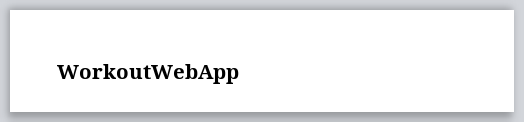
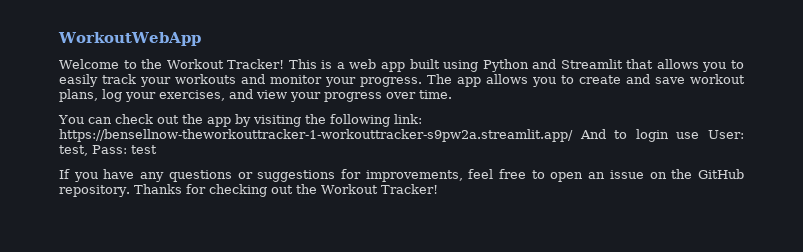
(239, 74) none -> [59,59,744,72] [59,74,745,87] [59,89,452,102] [58,114,422,127] [59,129,745,142] [59,145,157,156] [59,169,745,182] [59,184,438,197] // Welcome to the Workout Tracker! This is a web app built using Python and Streamlit that allows you to easily track your workouts and monitor your progress. The app allows you to create and save workout plans, log your exercises, and view your progress over time. // You can check out the app by visiting the following link: https://bensellnow-theworkouttracker-1-workouttracker-s9pw2a.streamlit.app/ And to login use User: test, Pass: test // If you have any questions or suggestions for improvements, feel free to open an issue on the GitHub repository. Thanks for checking out the Workout Tracker!

